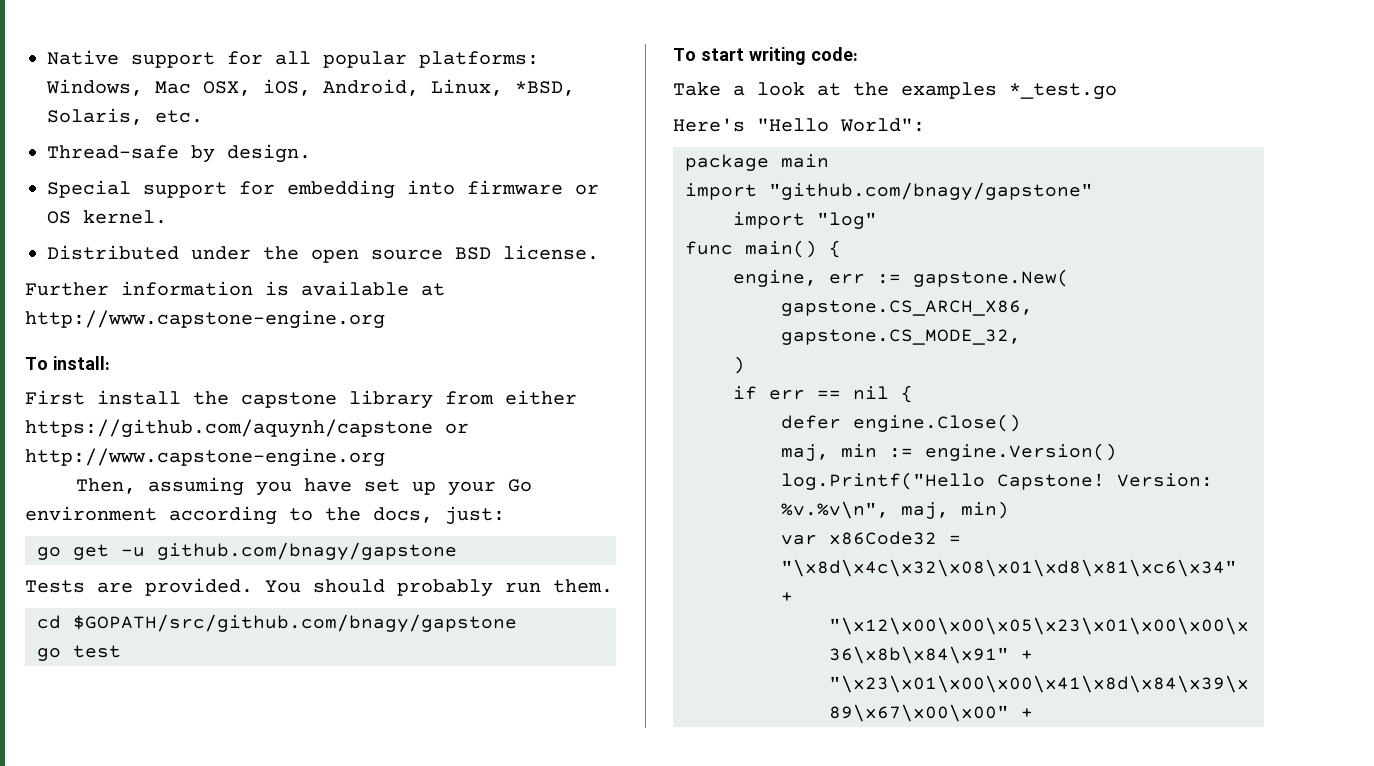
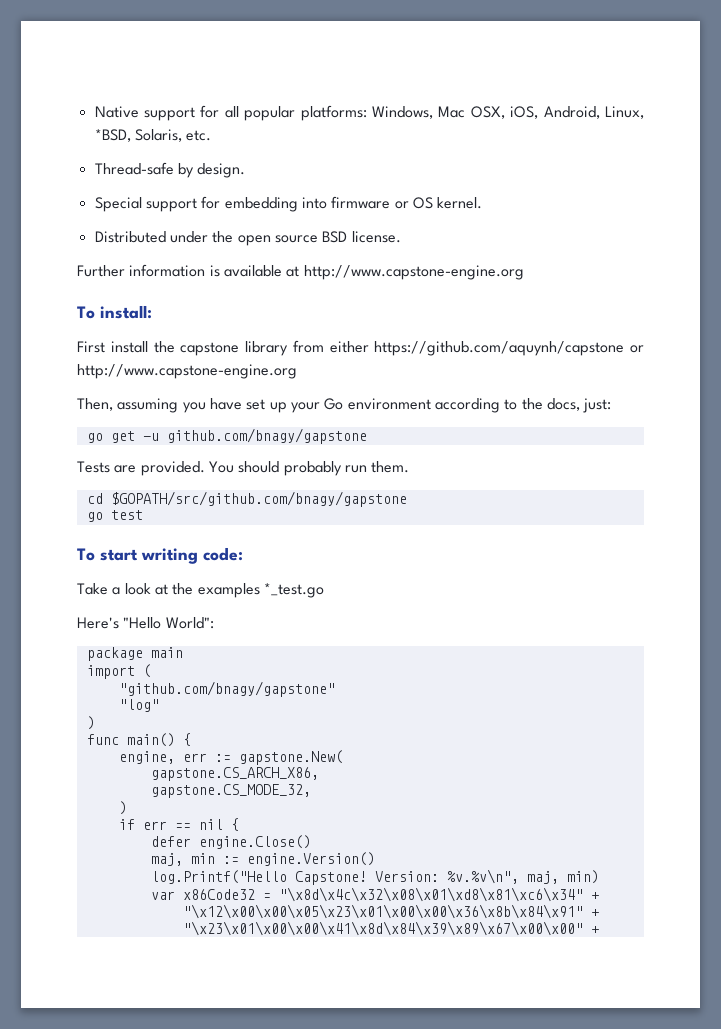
(757, 191) none -> [142,664,151,678] ( //
[733,212,805,229] import -> (335, 689) none
(877, 220) none -> [86,716,95,730] // )

